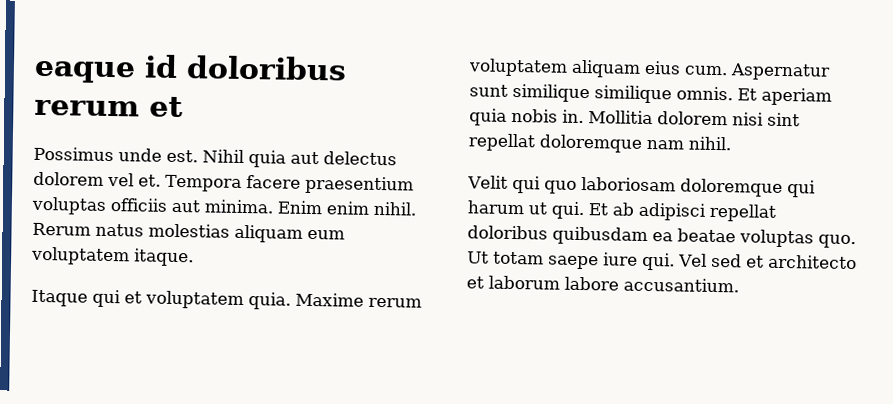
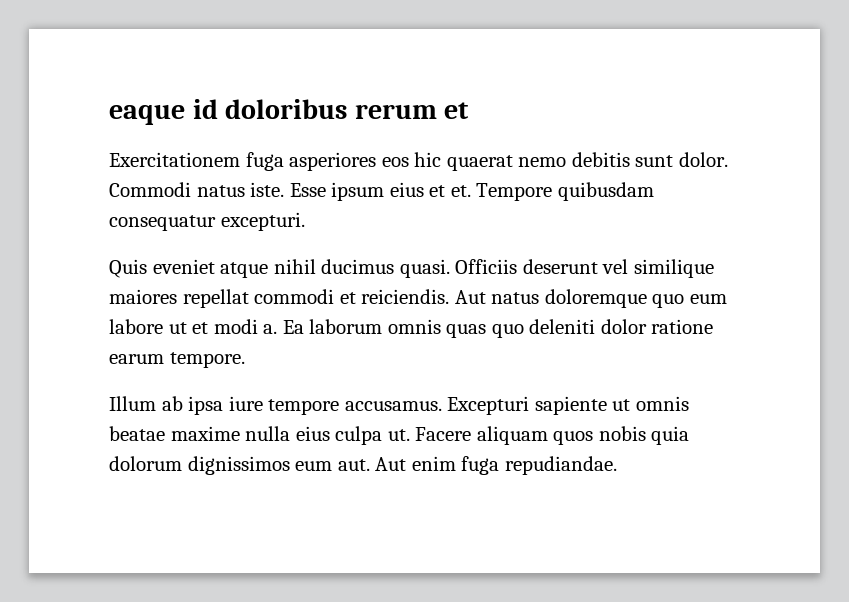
[33,146,397,168] [33,171,414,195] [31,196,416,216] [32,222,345,243] [31,246,194,267] [31,289,422,310] [468,58,831,81] [469,83,832,106] [469,108,800,127] [468,133,731,153] [467,175,816,198] [467,200,776,222] [467,225,856,249] [467,251,857,271] [466,275,739,293] Possimus unde est. Nihil quia aut delectus dolorem vel et. Tempora facere praesentium voluptas officiis aut minima. Enim enim nihil. Rerum natus molestias aliquam eum voluptatem itaque. // Itaque qui et voluptatem quia. Maxime rerum voluptatem aliquam eius cum. Aspernatur sunt similique similique omnis. Et aperiam quia nobis in. Mollitia dolorem nisi sint repellat doloremque nam nihil. // Velit qui quo laboriosam doloremque qui harum ut qui. Et ab adipisci repellat doloribus quibusdam ea beatae voluptas quo. Ut totam saepe iure qui. Vel sed et architecto et laborum labore accusantium. -> [109,152,728,171] [109,182,654,201] [109,212,305,231] [109,259,714,278] [109,289,727,308] [109,319,714,338] [109,352,245,368] [109,396,689,415] [109,426,690,445] [109,456,617,475] Exercitationem fuga asperiores eos hic quaerat nemo debitis sunt dolor. Commodi natus iste. Esse ipsum eius et et. Tempore quibusdam consequatur excepturi. // Quis eveniet atque nihil ducimus quasi. Officiis deserunt vel similique maiores repellat commodi et reiciendis. Aut natus doloremque quo eum labore ut et modi a. Ea laborum omnis quas quo deleniti dolor ratione earum tempore. // Illum ab ipsa iure tempore accusamus. Excepturi sapiente ut omnis beatae maxime nulla eius culpa ut. Facere aliquam quos nobis quia dolorum dignissimos eum aut. Aut enim fuga repudiandae.

